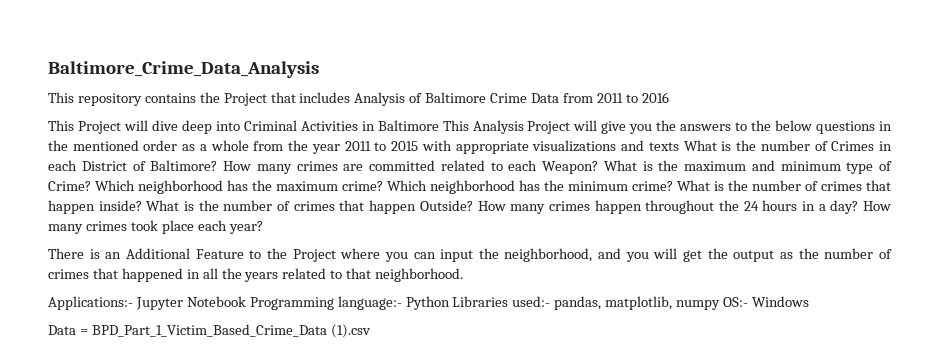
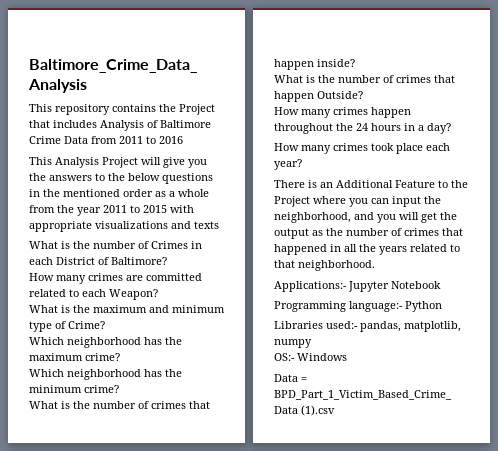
[77,120,469,134] Project will dive deep into Criminal Activities in Baltimore This -> (52, 161) none
(679, 146) none -> (219, 225) //
(218, 165) none -> (167, 261) //
(598, 167) none -> (158, 294) //
(91, 186) none -> (105, 325) //
(383, 186) none -> (120, 357) //
(673, 186) none -> (119, 389) //
(142, 205) none -> (355, 63) //
(473, 205) none -> (363, 95) //
(859, 207) none -> (451, 128) //
(246, 301) none -> (441, 285) //
(450, 303) none -> (442, 306) //
(721, 305) none -> (312, 343) //

